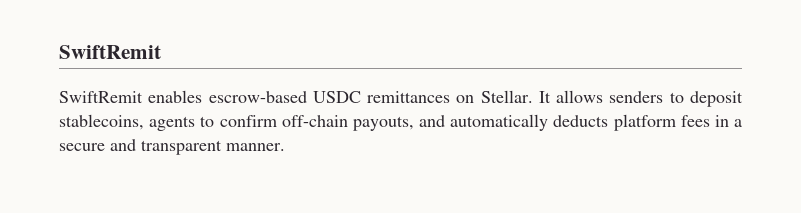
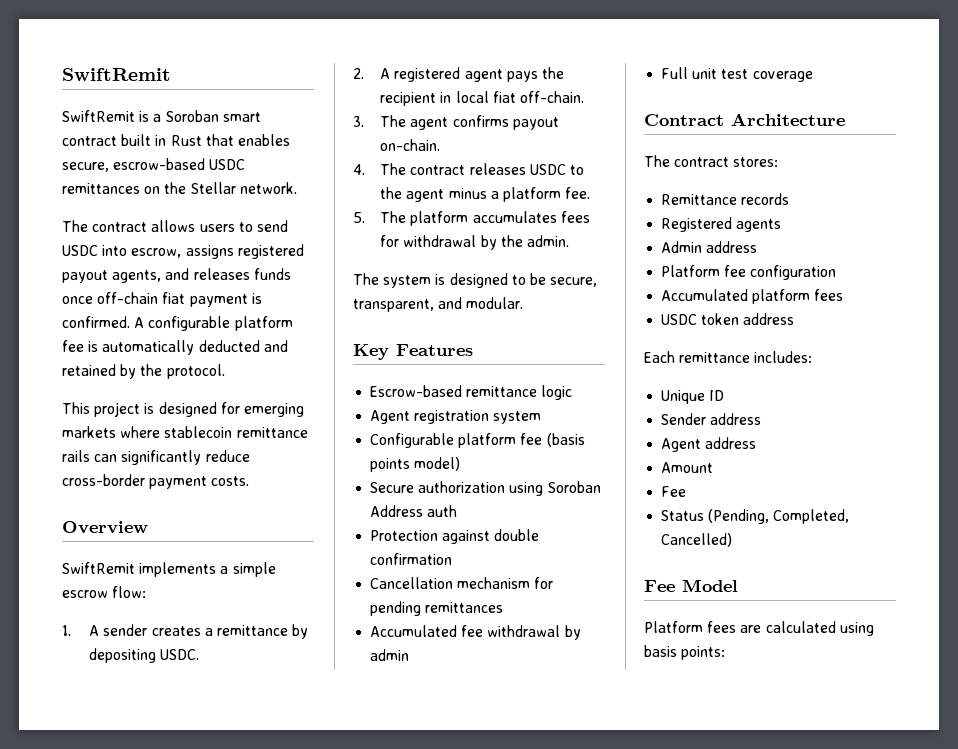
[148,90,743,107] [59,114,742,131] [59,139,285,155] enables escrow-based USDC remittances on Stellar. It allows senders to deposit stablecoins, agents to confirm off-chain payouts, and automatically deducts platform fees in a secure and transparent manner. -> [139,110,261,122] [62,134,290,146] [62,158,246,172] [62,182,297,194] [62,220,288,232] [62,244,304,259] [62,268,291,283] [62,292,262,307] [62,316,293,331] [62,340,288,355] [62,364,225,379] [62,402,304,417] [62,426,308,438] [62,450,250,465] [62,474,250,489] [62,521,148,534] [62,562,276,577] [62,586,147,598] [62,624,309,639] [89,648,200,663] [353,67,564,82] [380,91,584,106] [353,115,559,130] [380,139,441,151] [353,163,584,175] [380,187,591,202] [353,211,590,226] [380,235,569,250] [353,273,598,288] [353,297,524,312] [353,344,473,360] [370,385,573,400] [370,410,542,424] [370,433,585,448] [370,457,461,472] [370,481,601,496] [370,505,458,517] [370,529,540,544] [370,553,453,565] [370,577,554,589] [370,601,504,616] [370,625,581,640] [370,649,410,661] [661,67,813,82] [644,113,845,126] [644,155,779,167] [661,193,790,205] [661,217,782,232] [661,241,758,253] [661,265,837,280] [661,289,844,304] [661,313,795,325] [644,351,813,363] [661,390,725,404] [661,413,762,425] [661,437,757,452] [661,462,714,473] [661,486,687,497] [661,509,850,524] [661,533,733,547] [644,579,738,592] [644,621,874,636] [644,645,726,660] is a Soroban smart contract built in Rust that enables secure, escrow-based USDC remittances on the Stellar network. // The contract allows users to send USDC into escrow, assigns registered payout agents, and releases funds once off-chain fiat payment is confirmed. A configurable platform fee is automatically deducted and retained by the protocol. // This project is designed for emerging markets where stablecoin remittance rails can significantly reduce cross-border payment costs. // Overview // SwiftRemit implements a simple escrow flow: // 1. A sender creates a remittance by depositing USDC. // 2. A registered agent pays the recipient in local fiat off-chain. // 3. The agent confirms payout on-chain. // 4. The contract releases USDC to the agent minus a platform fee. // 5. The platform accumulates fees for withdrawal by the admin. // The system is designed to be secure, transparent, and modular. // Key Features // Escrow-based remittance logic // Agent registration system // Configurable platform fee (basis points model) // Secure authorization using Soroban Address auth // Protection against double confirmation // Cancellation mechanism for pending remittances // Accumulated fee withdrawal by admin // Full unit test coverage // Contract Architecture // The contract stores: // Remittance records // Registered agents // Admin address // Platform fee configuration // Accumulated platform fees // USDC token address // Each remittance includes: // Unique ID // Sender address // Agent address // Amount // Fee // Status (Pending, Completed, Cancelled) // Fee Model // Platform fees are calculated using basis points:

